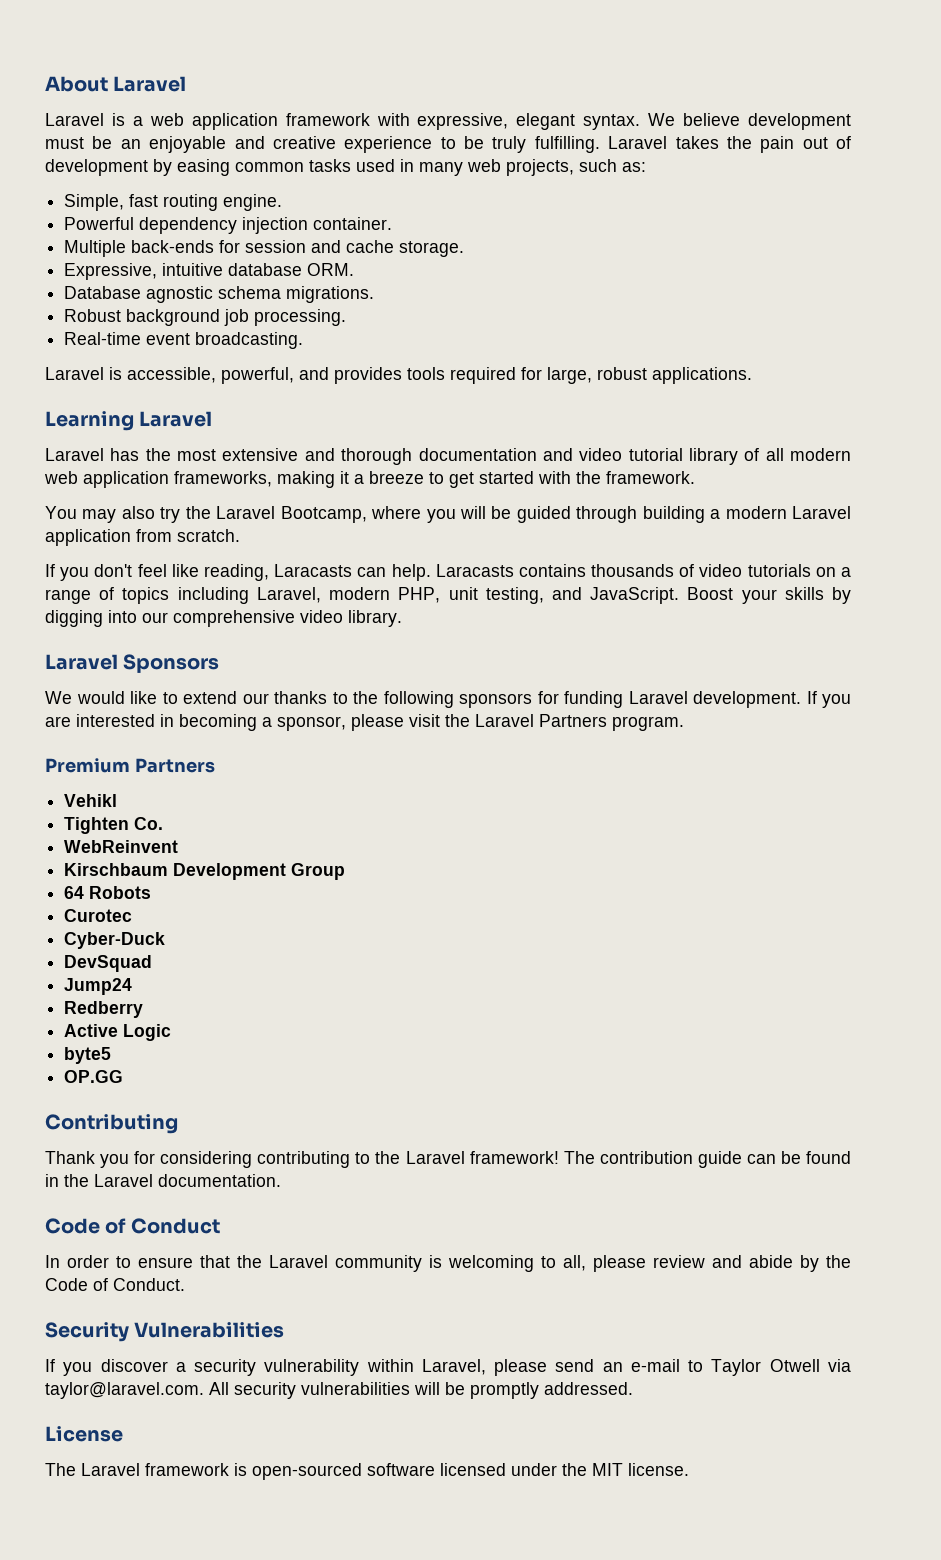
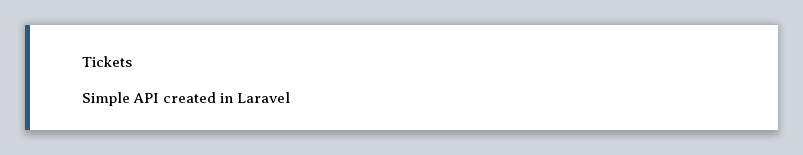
[45,76,187,92] [45,113,851,130] [45,136,851,153] [45,159,646,176] [64,194,283,211] [64,217,393,234] [64,240,465,257] [64,263,355,280] [64,286,375,303] [64,309,347,326] [64,332,304,349] [45,367,752,384] [45,411,213,431] [45,448,852,465] [44,471,695,488] [45,506,851,523] [45,529,240,546] [45,564,851,581] [45,587,851,604] [45,610,402,627] [45,654,220,673] [45,691,851,708] [45,714,684,731] [45,758,215,773] [64,794,118,807] [64,817,164,834] [64,840,179,853] [64,863,346,880] [64,886,152,899] [64,909,133,922] [64,932,166,949] [64,955,153,972] [64,978,133,995] [64,1001,144,1018] [64,1024,172,1041] [64,1047,112,1064] [64,1070,124,1083] [45,1114,178,1134] [45,1151,851,1168] [45,1174,281,1187] [45,1218,220,1234] [45,1255,851,1272] [45,1278,185,1291] [45,1322,285,1342] [45,1359,851,1376] [45,1382,633,1399] [45,1426,123,1442] [45,1463,689,1480] About Laravel // Laravel is a web application framework with expressive, elegant syntax. We believe development must be an enjoyable and creative experience to be truly fulfilling. Laravel takes the pain out of development by easing common tasks used in many web projects, such as: // Simple, fast routing engine. // Powerful dependency injection container. // Multiple back-ends for session and cache storage. // Expressive, intuitive database ORM. // Database agnostic schema migrations. // Robust background job processing. // Real-time event broadcasting. // Laravel is accessible, powerful, and provides tools required for large, robust applications. // Learning Laravel // Laravel has the most extensive and thorough documentation and video tutorial library of all modern web application frameworks, making it a breeze to get started with the framework. // You may also try the Laravel Bootcamp, where you will be guided through building a modern Laravel application from scratch. // If you don't feel like reading, Laracasts can help. Laracasts contains thousands of video tutorials on a range of topics including Laravel, modern PHP, unit testing, and JavaScript. Boost your skills by digging into our comprehensive video library. // Laravel Sponsors // We would like to extend our thanks to the following sponsors for funding Laravel development. If you are interested in becoming a sponsor, please visit the Laravel Partners program. // Premium Partners // Vehikl // Tighten Co. // WebReinvent // Kirschbaum Development Group // 64 Robots // Curotec // Cyber-Duck // DevSquad // Jump24 // Redberry // Active Logic // byte5 // OP.GG // Contributing // Thank you for considering contributing to the Laravel framework! The contribution guide can be found in the Laravel documentation. // Code of Conduct // In order to ensure that the Laravel community is welcoming to all, please review and abide by the Code of Conduct. // Security Vulnerabilities // If you discover a security vulnerability within Laravel, please send an e-mail to Taylor Otwell via taylor@laravel.com. All security vulnerabilities will be promptly addressed. // License // The Laravel framework is open-sourced software licensed under the MIT license. -> [82,56,132,67] [82,92,291,106] Tickets // Simple API created in Laravel

